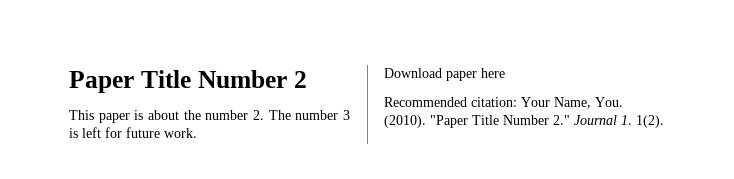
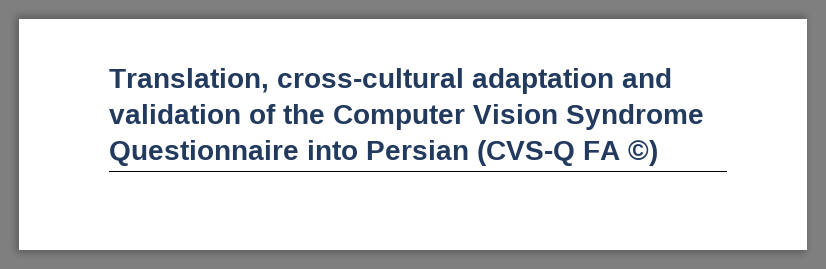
[69,70,307,93] [69,110,350,123] [69,127,197,138] [384,68,505,81] [384,97,623,109] [384,115,664,128] Paper Title Number 2 // This paper is about the number 2. The number 3 is left for future work. // Download paper here // Recommended citation: Your Name, You. (2010). "Paper Title Number 2." Journal 1. 1(2). -> [109,68,672,94] [109,104,704,130] [109,140,658,166] Translation, cross-cultural adaptation and validation of the Computer Vision Syndrome Questionnaire into Persian (CVS-Q FA ©)

